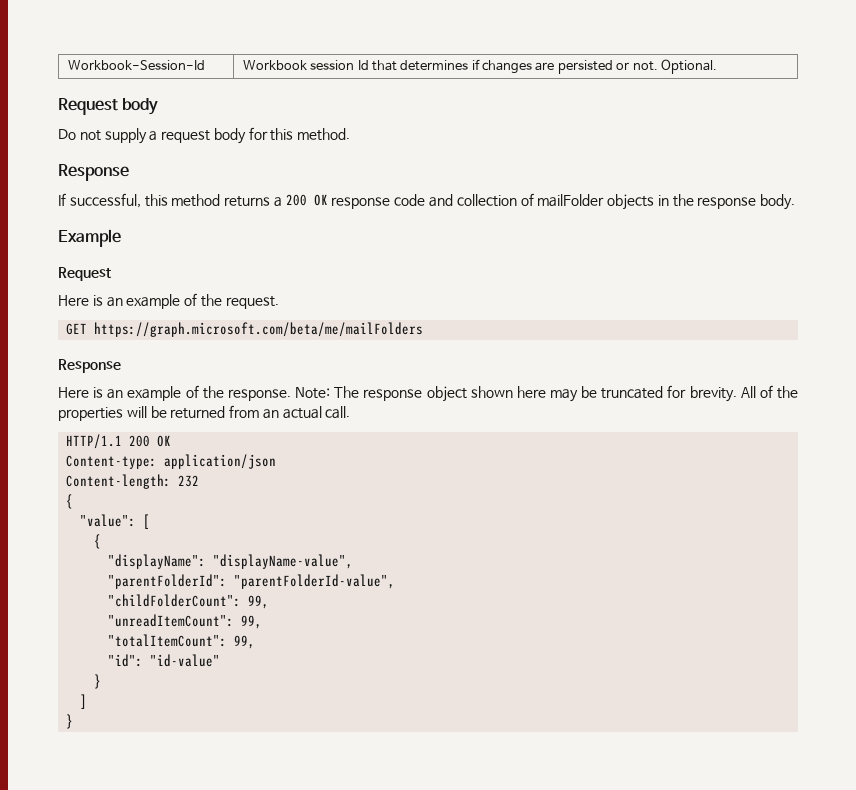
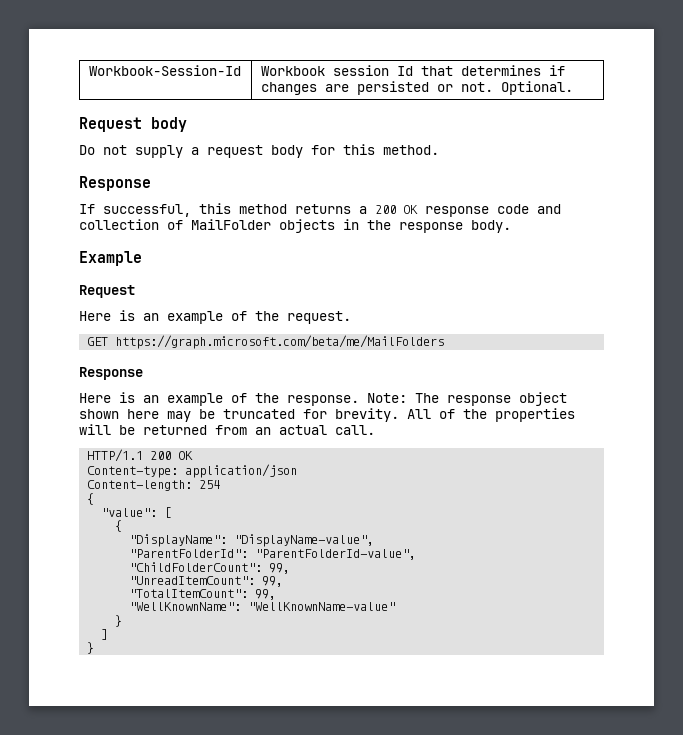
[537,194,605,207] mailFolder -> [191,219,271,230] MailFolder
[94,322,424,337] https://graph.microsoft.com/beta/me/mailFolders -> [115,335,445,349] https://graph.microsoft.com/beta/me/MailFolders
[178,475,200,487] 232 -> [199,480,221,489] 254
[108,554,354,569] [108,574,396,589] [108,594,270,609] [108,614,263,629] [108,634,256,649] [108,654,221,667] "displayName": "displayName-value", // "parentFolderId": "parentFolderId-value", // "childFolderCount": 99, // "unreadItemCount": 99, // "totalItemCount": 99, // "id": "id-value" -> [129,534,375,547] [129,549,417,560] [129,562,291,574] [129,576,284,587] [129,589,277,600] [129,602,396,611] "DisplayName": "DisplayName-value", // "ParentFolderId": "ParentFolderId-value", // "ChildFolderCount": 99, // "UnreadItemCount": 99, // "TotalItemCount": 99, // "WellKnownName": "WellKnownName-value"

